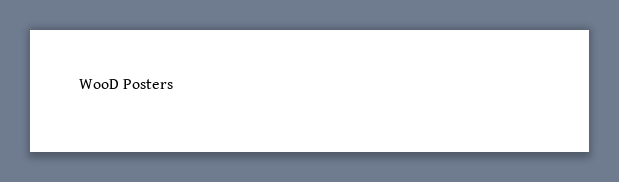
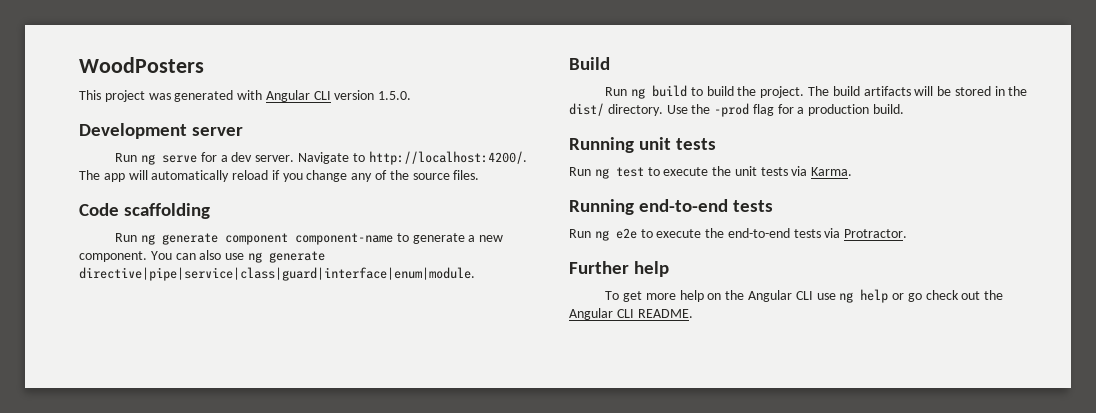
[79,79,174,89] WooD Posters -> [79,57,204,73] [79,90,412,102] [79,123,244,139] [115,151,527,165] [79,170,480,182] [79,203,211,219] [115,233,504,245] [79,250,325,263] [79,267,475,281] [569,57,610,70] [605,85,1028,99] [569,103,905,117] [569,137,717,153] [569,166,853,179] [569,199,774,215] [569,228,908,241] [569,261,670,277] [605,289,1004,303] [569,308,693,320] WoodPosters // This project was generated with Angular CLI version 1.5.0. // Development server // Run ng serve for a dev server. Navigate to http://localhost:4200/. The app will automatically reload if you change any of the source files. // Code scaffolding // Run ng generate component component-name to generate a new component. You can also use ng generate directive|pipe|service|class|guard|interface|enum|module. // Build // Run ng build to build the project. The build artifacts will be stored in the dist/ directory. Use the -prod flag for a production build. // Running unit tests // Run ng test to execute the unit tests via Karma. // Running end-to-end tests // Run ng e2e to execute the end-to-end tests via Protractor. // Further help // To get more help on the Angular CLI use ng help or go check out the Angular CLI README.

